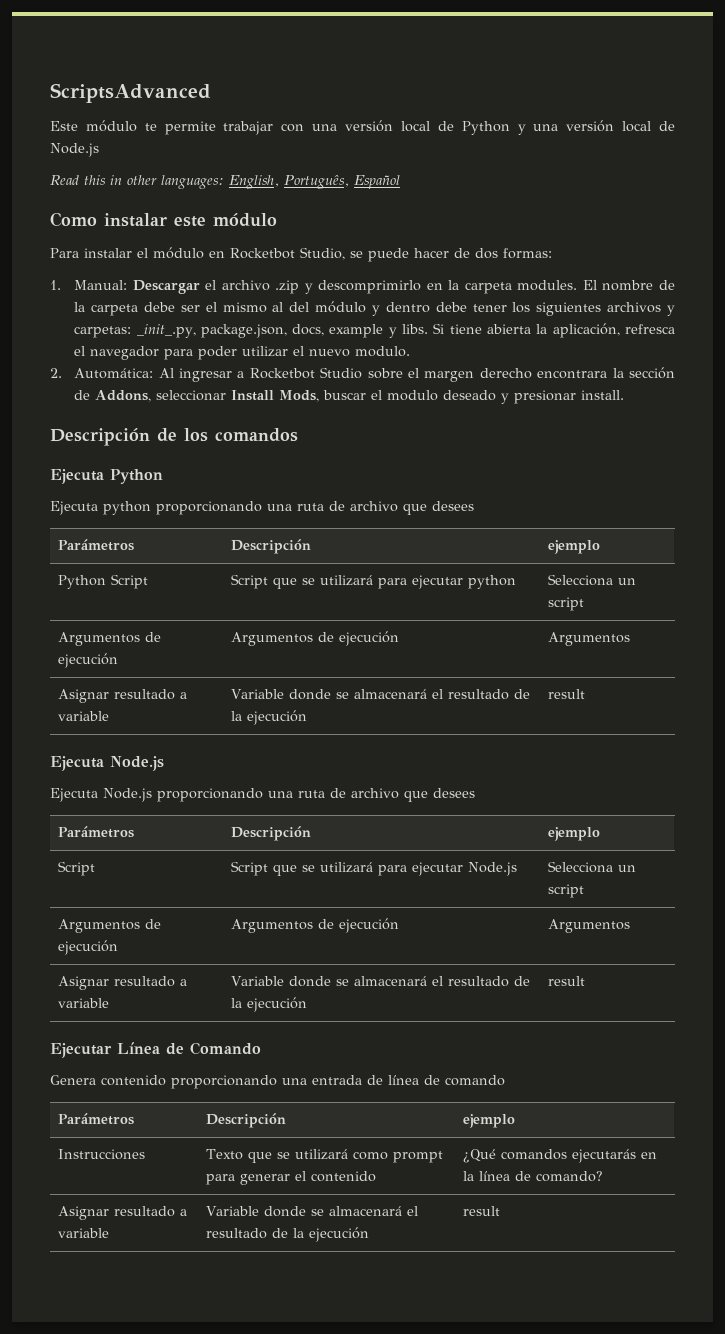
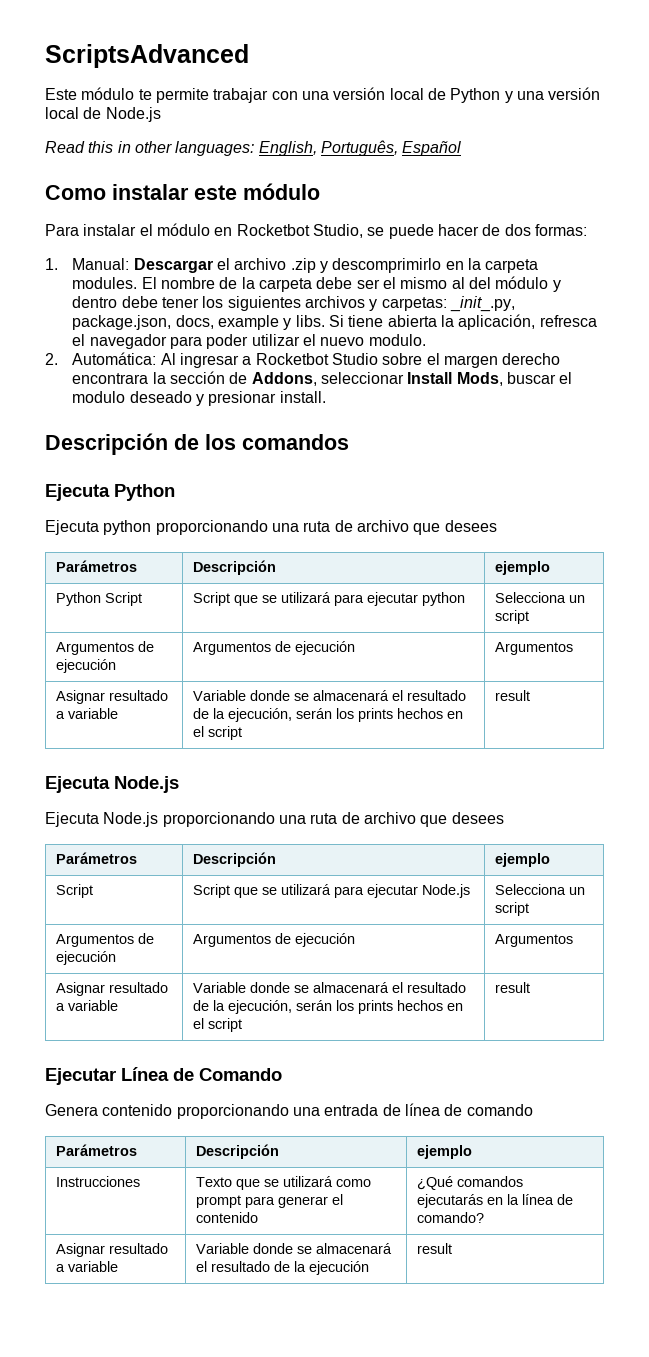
[247,710,308,725] ejecución -> [228,708,464,722] [193,726,243,740] ejecución, serán los prints hechos en el script
[247,997,308,1012] ejecución -> [228,1000,464,1014] [193,1018,243,1032] ejecución, serán los prints hechos en el script

